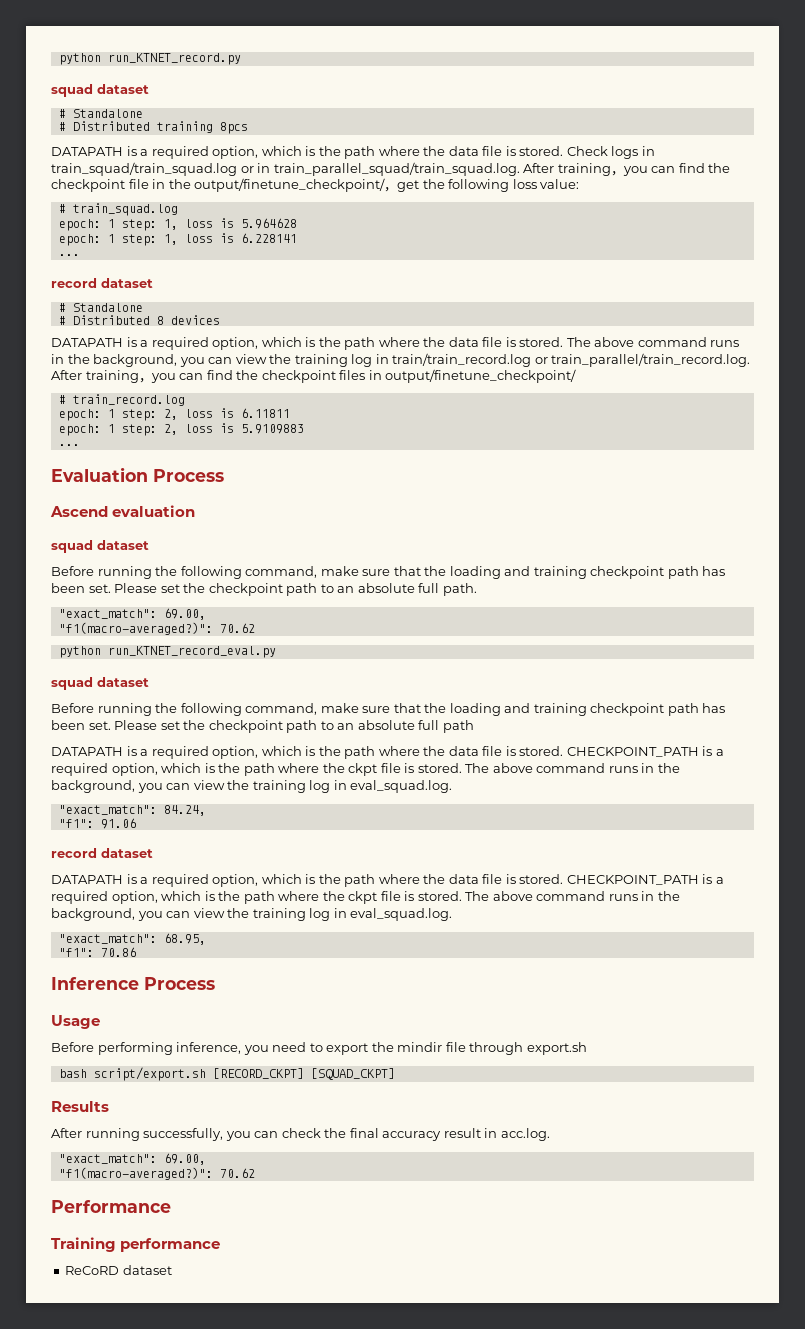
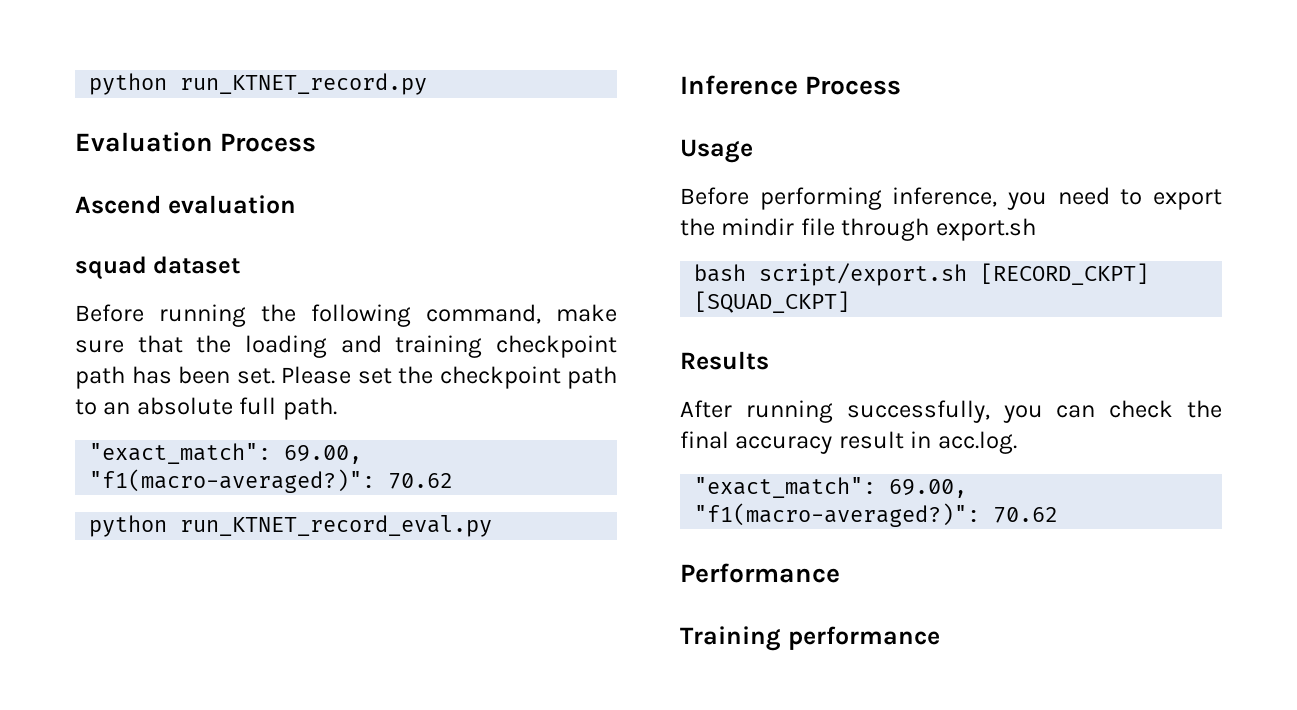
[51,84,149,97] [58,109,143,118] [58,121,248,134] [51,146,655,159] [51,162,731,176] [51,178,580,192] [58,203,178,216] [58,218,297,231] [58,233,297,246] [58,254,80,256] [51,278,153,288] [58,303,143,312] [58,315,220,325] [51,337,740,350] [51,353,751,367] [51,369,577,383] [58,394,185,406] [58,408,290,421] [58,423,304,436] [58,444,80,446] // squad dataset // # Standalone // # Distributed training 8pcs // DATAPATH is a required option, which is the path where the data file is stored. Check logs in train_squad/train_squad.log or in train_parallel_squad/train_squad.log. After training，you can find the checkpoint file in the output/finetune_checkpoint/，get the following loss value: // # train_squad.log // epoch: 1 step: 1, loss is 5.964628 // epoch: 1 step: 1, loss is 6.228141 // ... // record dataset // # Standalone // # Distributed 8 devices // DATAPATH is a required option, which is the path where the data file is stored. The above command runs in the background, you can view the training log in train/train_record.log or train_parallel/train_record.log. After training，you can find the checkpoint files in output/finetune_checkpoint/ // # train_record.log // epoch: 1 step: 2, loss is 6.11811 // epoch: 1 step: 2, loss is 5.9109883 // ... -> (428, 84) none
[51,677,149,690] [51,703,726,716] [51,720,474,733] [51,746,724,759] [51,763,680,776] [51,780,453,793] [58,805,206,816] [58,818,136,829] [51,848,153,858] [51,874,724,887] [51,891,680,904] [51,908,453,921] [58,933,206,945] [58,947,136,957] // squad dataset // Before running the following command, make sure that the loading and training checkpoint path has been set. Please set the checkpoint path to an absolute full path // DATAPATH is a required option, which is the path where the data file is stored. CHECKPOINT_PATH is a required option, which is the path where the ckpt file is stored. The above command runs in the background, you can view the training log in eval_squad.log. // "exact_match": 84.24, // "f1": 91.06 // record dataset // DATAPATH is a required option, which is the path where the data file is stored. CHECKPOINT_PATH is a required option, which is the path where the ckpt file is stored. The above command runs in the background, you can view the training log in eval_squad.log. // "exact_match": 68.95, // "f1": 70.86 -> (493, 526) none
[65,1265,172,1275] // ReCoRD dataset -> (940, 638) none

